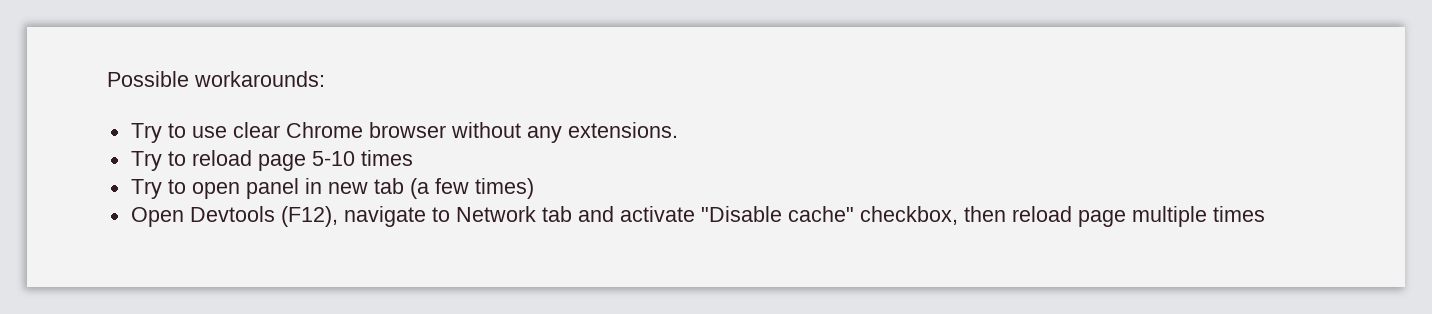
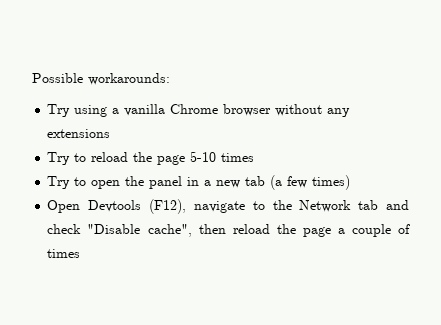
[167,122,280,138] to use clear -> [74,104,166,117] using a vanilla
[567,122,678,138] extensions. -> [47,129,111,138] extensions
(252, 158) none -> [133,152,153,162] the
(240, 190) none -> [125,176,145,186] the
(322, 186) none -> [204,180,212,186] a
(450, 214) none -> [272,200,292,210] the
[619,206,1207,227] activate "Disable cache" checkbox, then reload page multiple -> [47,224,410,237] check "Disable cache", then reload the page a couple of

